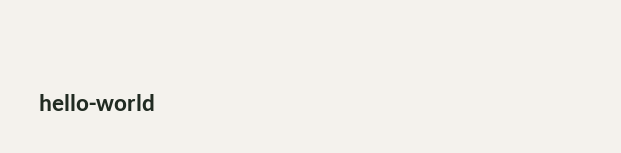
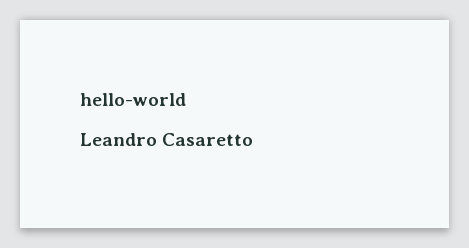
(155, 102) none -> [80,133,254,146] // Leandro Casaretto

